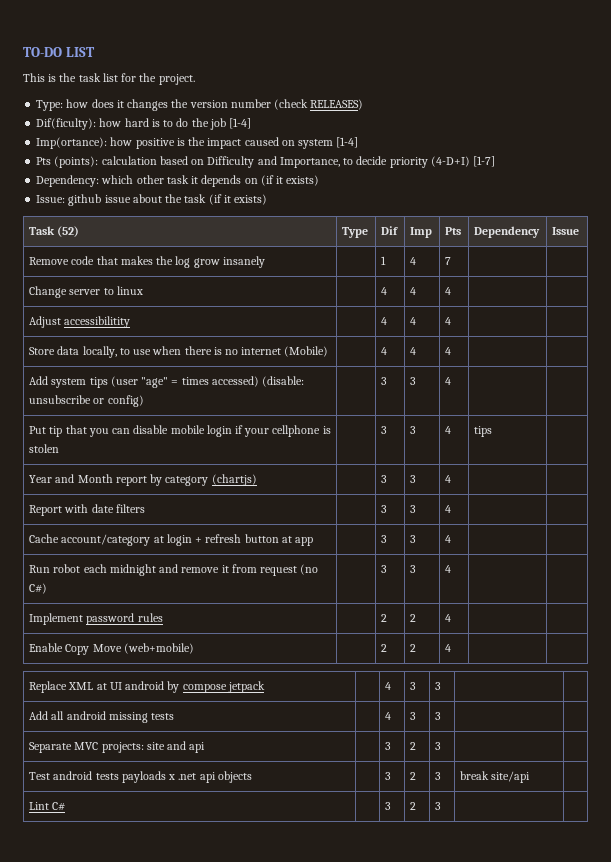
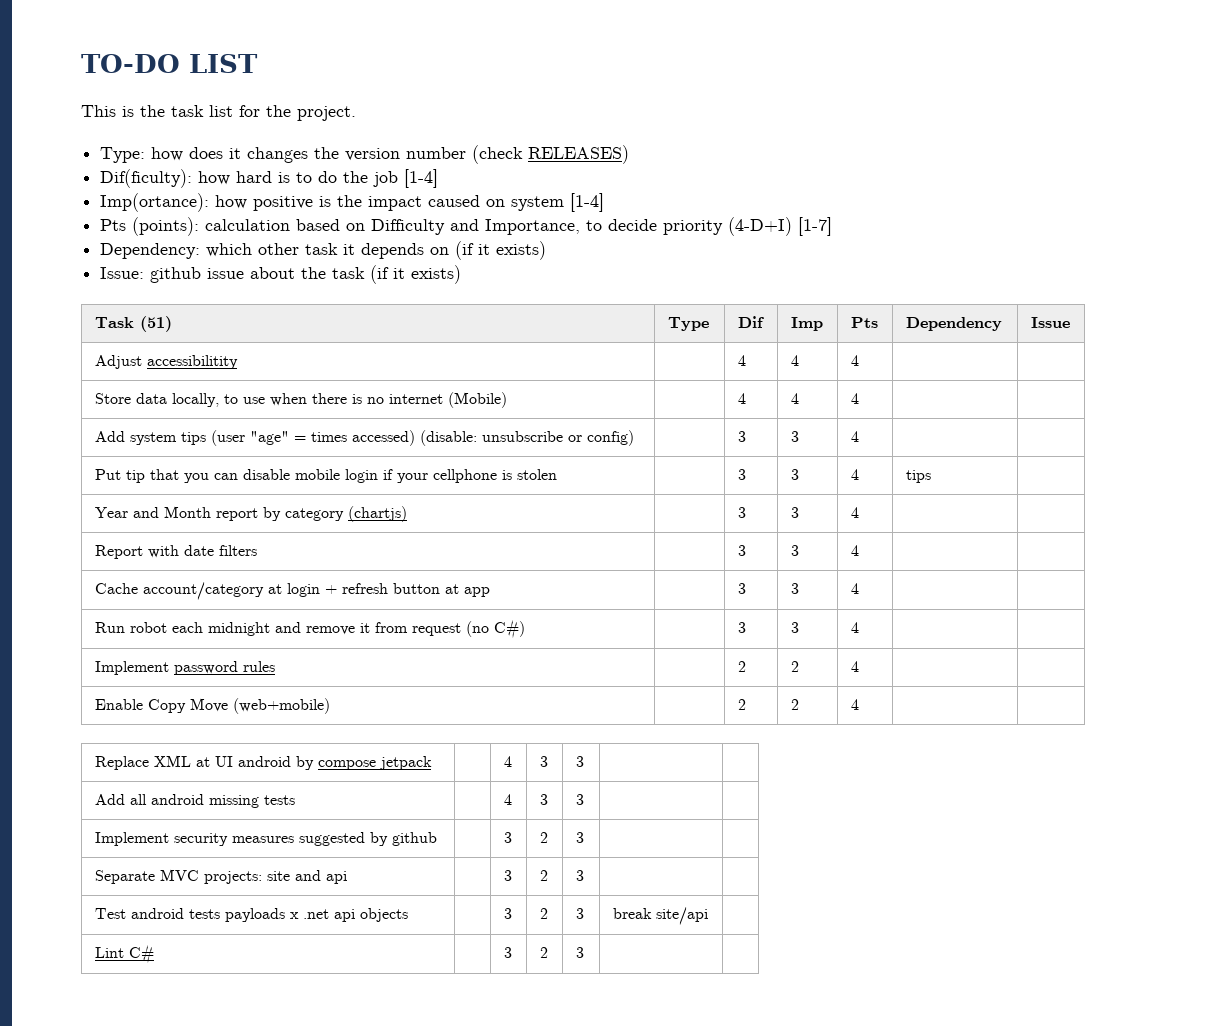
[57,226,80,237] (52) -> [139,316,172,332] (51)
[29,256,265,268] [381,256,387,265] [410,257,417,265] [445,257,452,265] [29,286,143,298] [381,287,388,295] [410,287,417,295] [445,287,452,295] // Remove code that makes the log grow insanely | | 1 | 4 | 7 | | // Change server to linux | | 4 | 4 | 4 | | -> (1070, 322) none
(442, 716) none -> [94,832,437,846] [503,832,512,843] [539,832,548,843] [575,832,584,843] // Implement security measures suggested by github | | 3 | 2 | 3 | |

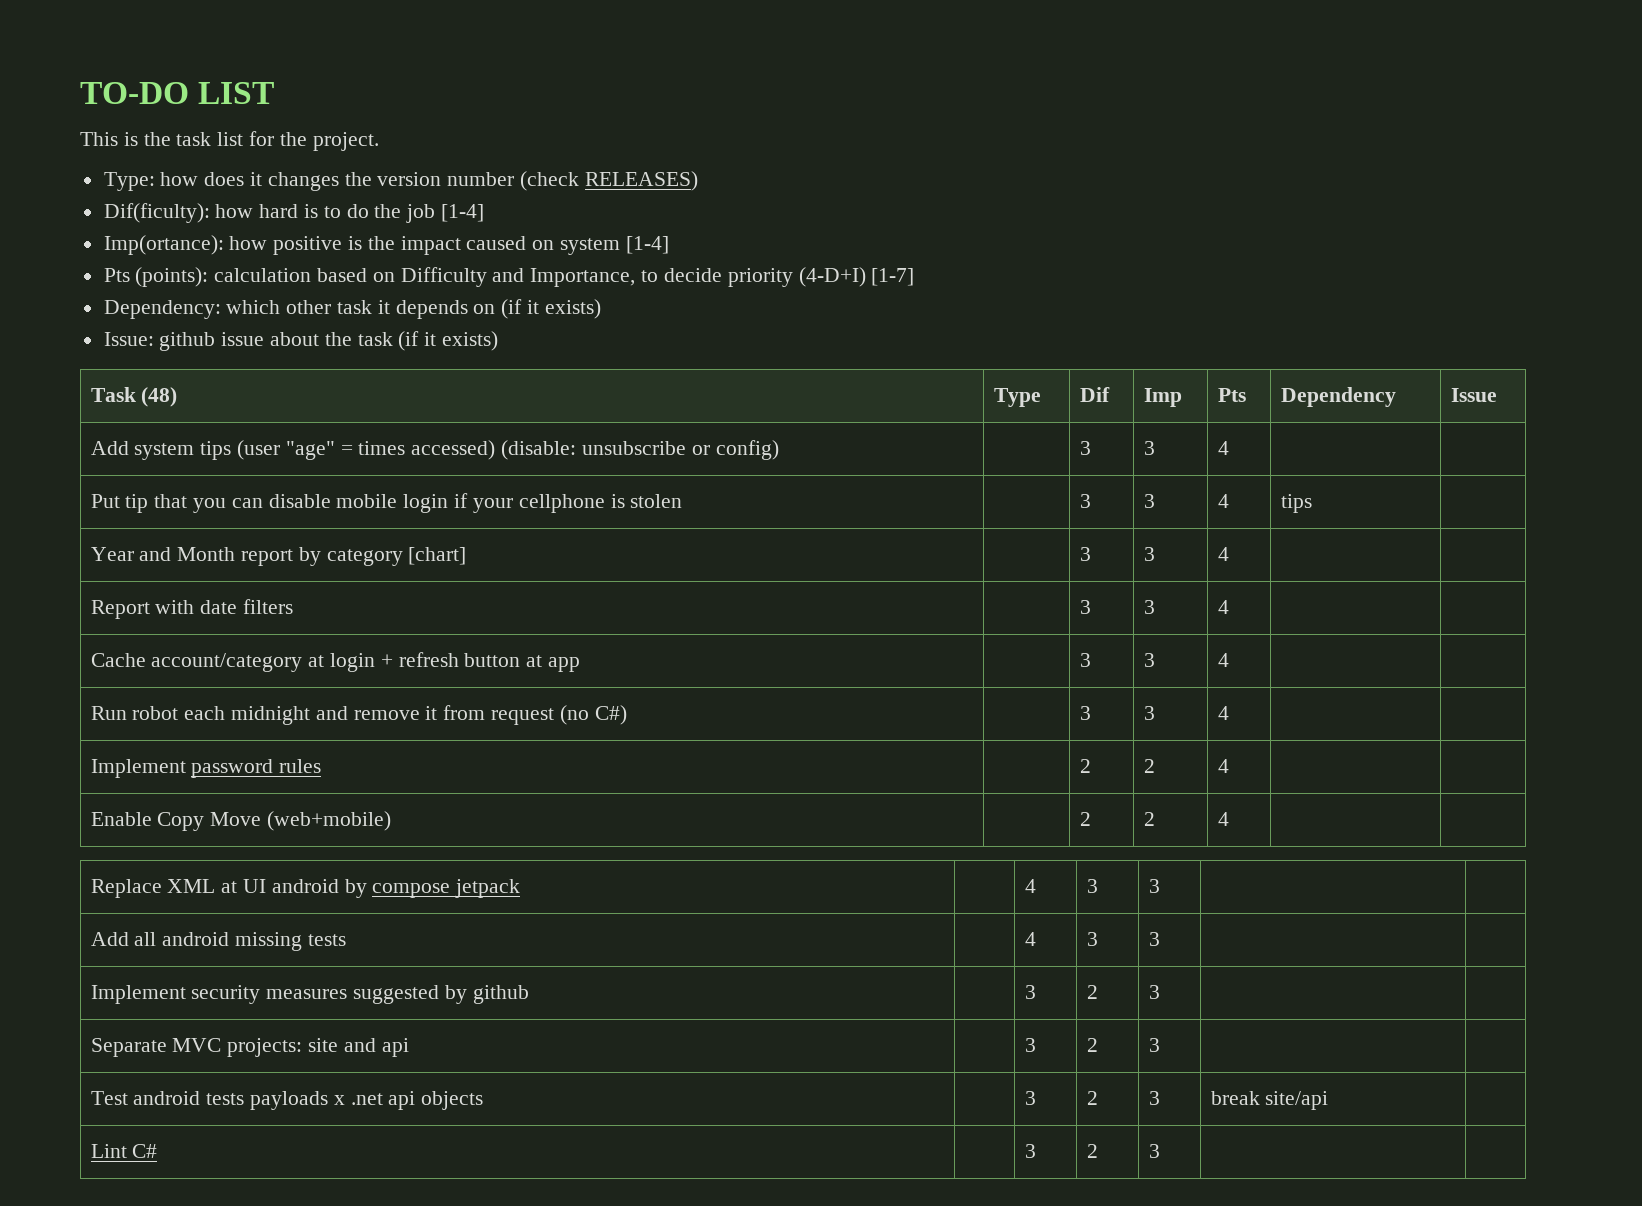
[139,316,172,332] (51) -> [141,387,178,407] (48)
[94,355,238,369] [737,355,746,366] [790,355,799,366] [850,355,859,366] [94,392,507,408] [737,393,746,404] [790,393,799,404] [850,393,859,404] // Adjust accessibilitity | | 4 | 4 | 4 | | // Store data locally, to use when there is no internet (Mobile) | | 4 | 4 | 4 | | -> (1497, 395) none
[347,506,407,522] (chartjs) -> [408,547,467,565] [chart]

